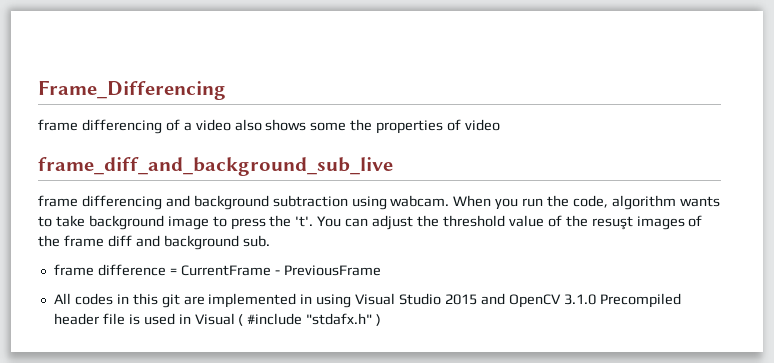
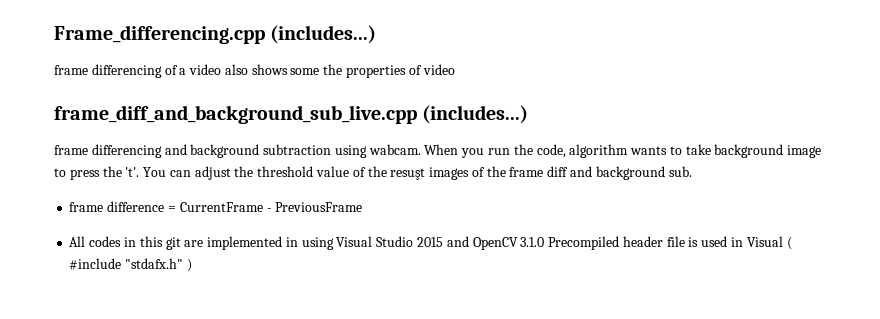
[38,80,226,100] Frame_Differencing -> [54,25,377,44] Frame_differencing.cpp (includes...)
[38,157,393,176] frame_diff_and_background_sub_live -> [54,105,529,124] frame_diff_and_background_sub_live.cpp (includes...)

